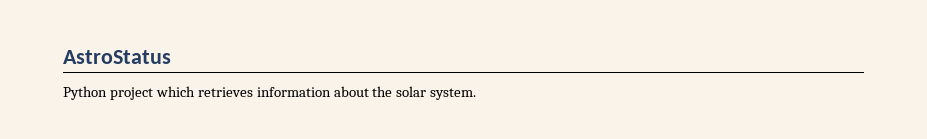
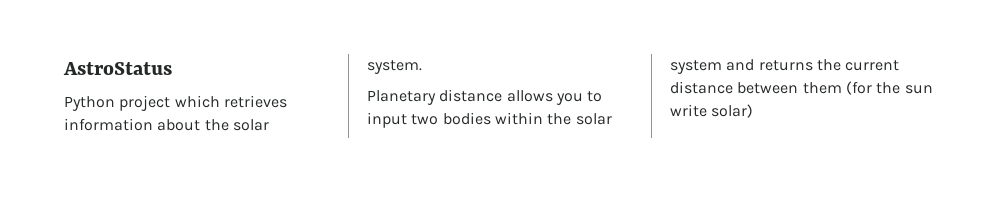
(477, 94) none -> [367,89,603,105] [367,112,612,128] [670,59,900,74] [670,81,933,95] [670,104,754,118] // Planetary distance allows you to input two bodies within the solar system and returns the current distance between them (for the sun write solar)

